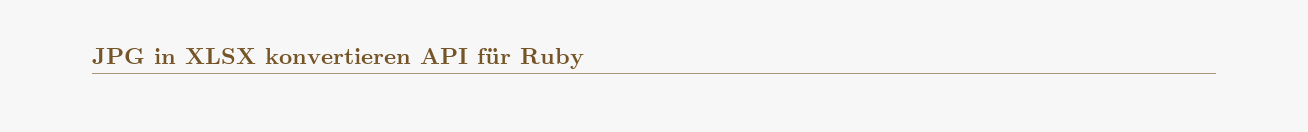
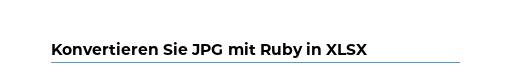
[92,48,584,69] JPG in XLSX konvertieren API für Ruby -> [51,42,369,58] Konvertieren Sie JPG mit Ruby in XLSX

